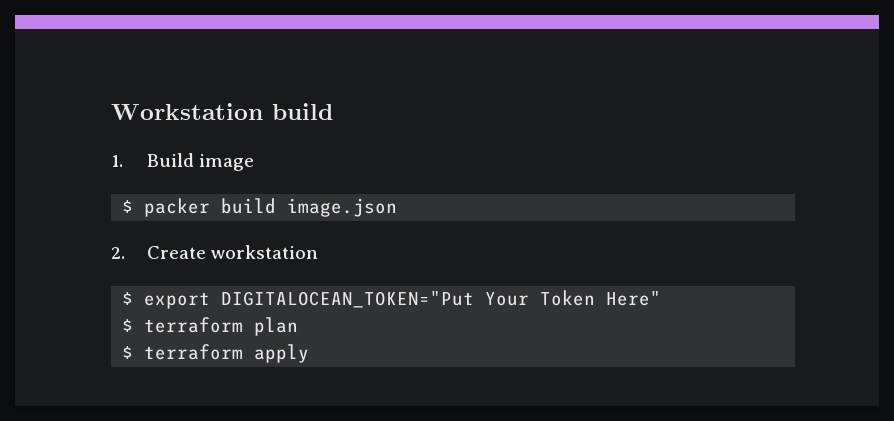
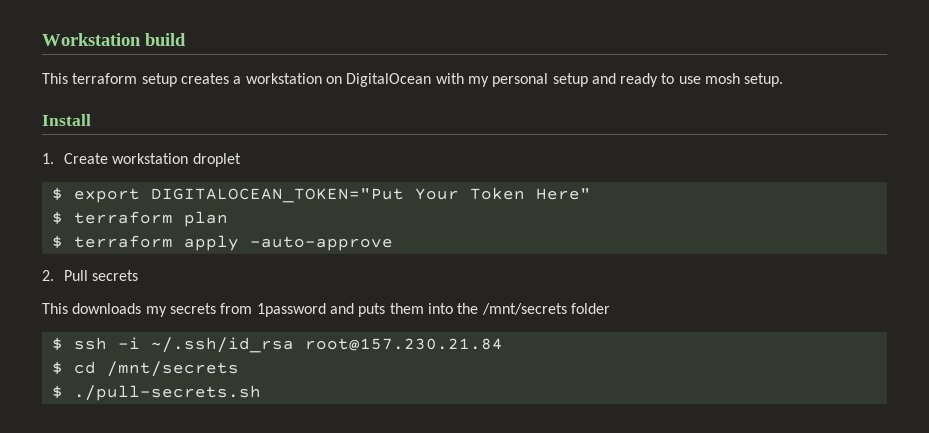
[111,153,254,171] [122,198,398,217] [111,247,125,259] 1. Build image // $ packer build image.json // 2. -> [42,73,784,87] [42,114,91,126] [42,153,54,164] This terraform setup creates a workstation on DigitalOcean with my personal setup and ready to use mosh setup. // Install // 1.
(318, 252) none -> [192,153,241,167] droplet
(310, 353) none -> [249,236,393,251] [42,270,139,281] [42,303,610,317] [51,337,503,353] [51,361,239,377] [51,385,261,401] -auto-approve // 2. Pull secrets // This downloads my secrets from 1password and puts them into the /mnt/secrets folder // $ ssh -i ~/.ssh/id_rsa root@157.230.21.84 // $ cd /mnt/secrets // $ ./pull-secrets.sh

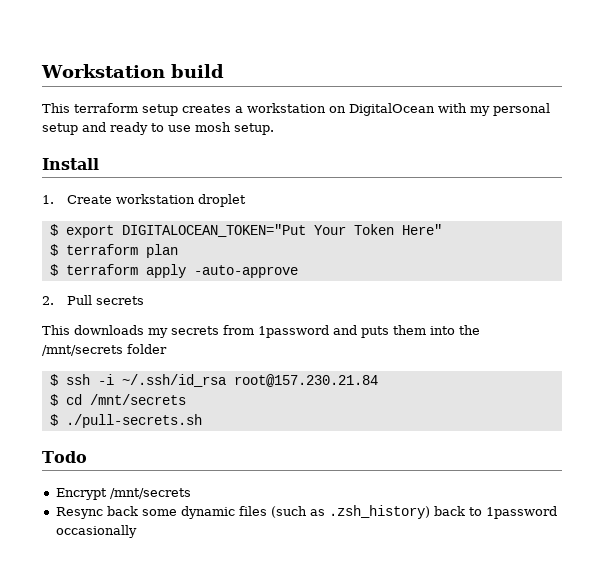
(261, 393) none -> [42,451,87,463] [55,488,191,500] [55,505,557,519] [55,525,137,538] // Todo // Encrypt /mnt/secrets // Resync back some dynamic files (such as .zsh_history) back to 1password occasionally

